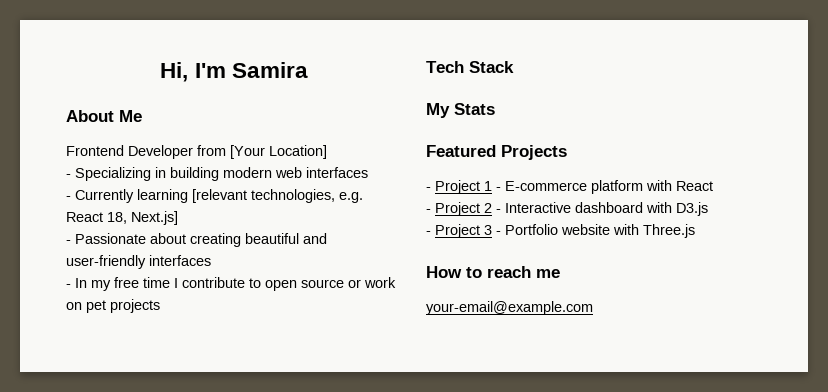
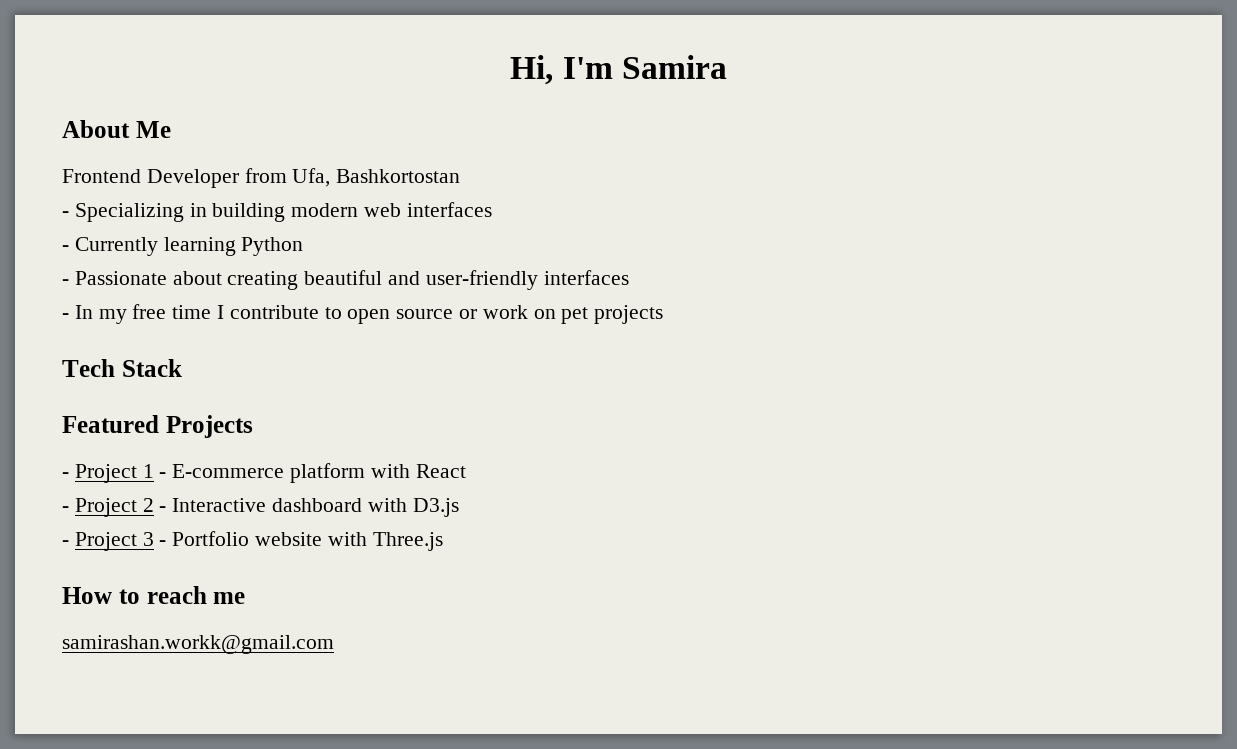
[230,145,327,159] [Your Location] -> [292,168,461,187] Ufa, Bashkortostan
[192,189,363,203] [66,211,178,225] [relevant technologies, e.g. React 18, Next.js] -> [241,237,304,256] Python
[426,103,495,118] // My Stats -> (182, 368) none
[426,301,593,315] your-email@example.com -> [62,635,334,654] samirashan.workk@gmail.com

